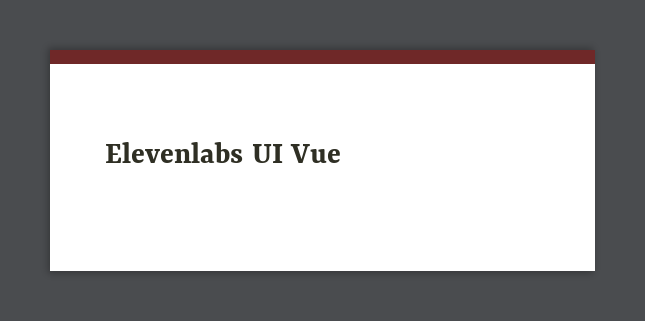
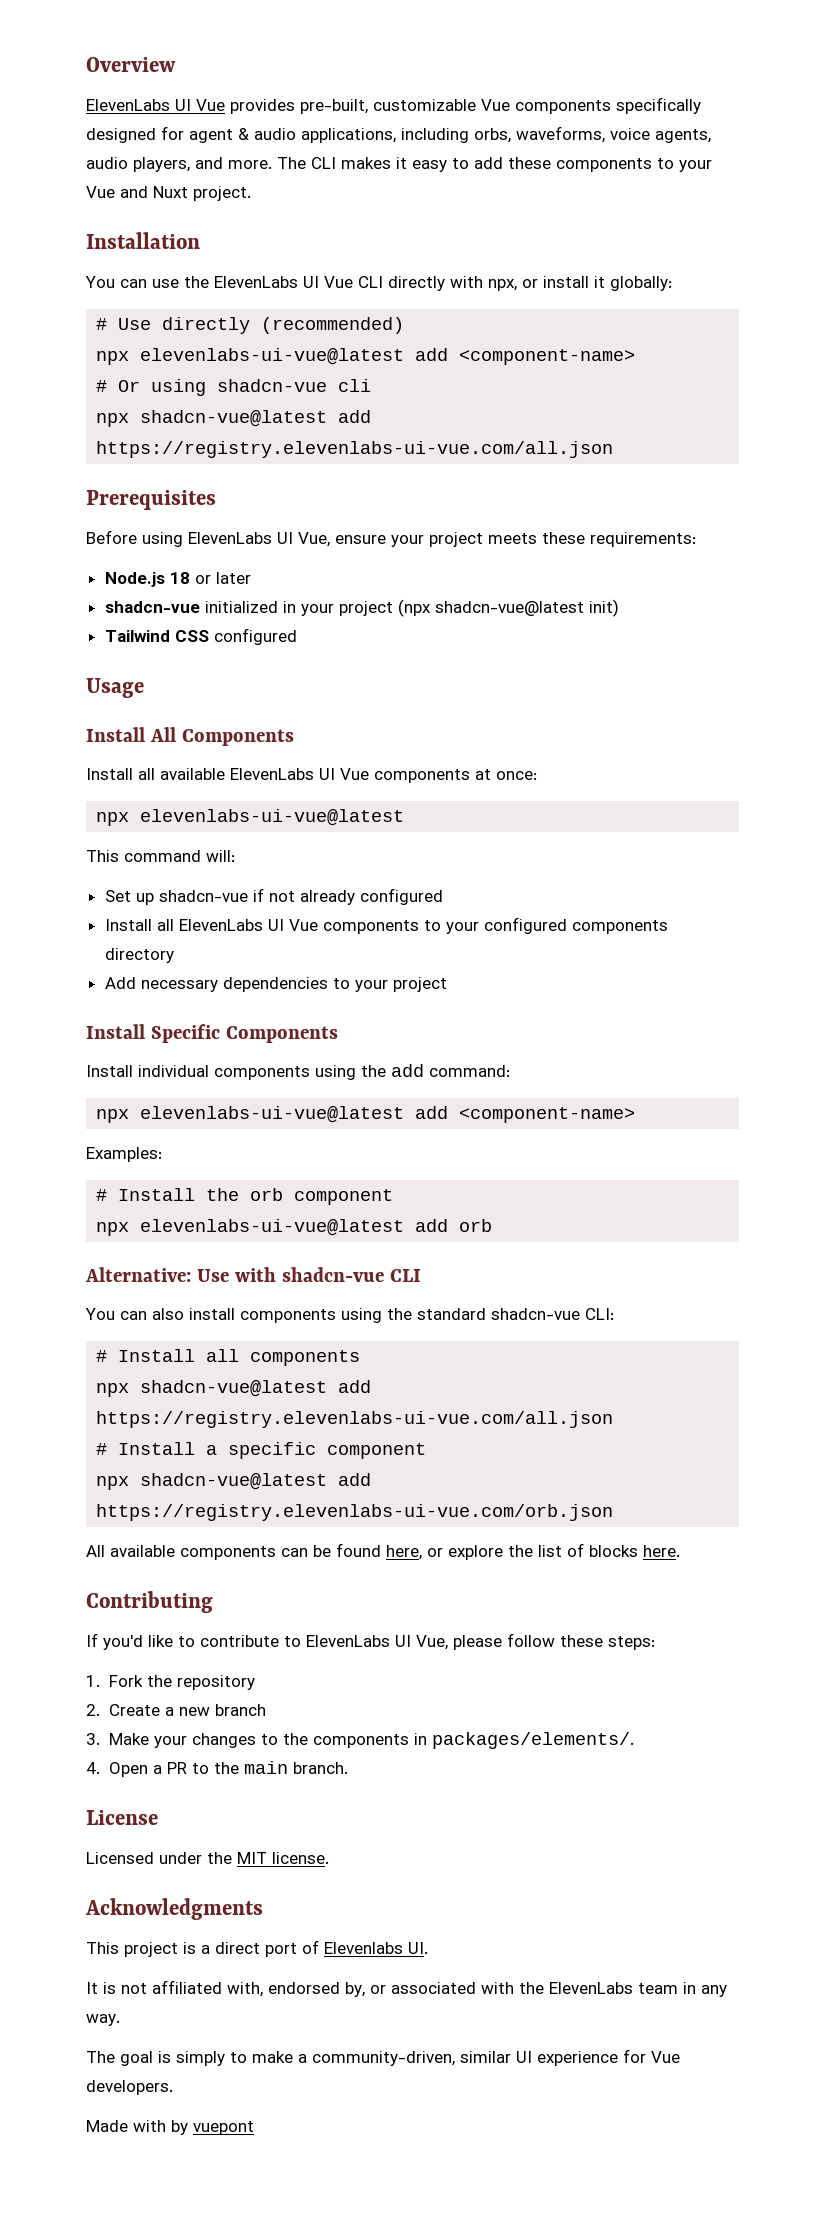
[105,142,342,163] Elevenlabs UI Vue -> [86,57,176,72] [86,97,701,114] [86,126,711,143] [86,157,712,172] [86,186,251,201] [86,232,200,249] [85,276,672,291] [96,317,405,334] [96,348,636,365] [96,379,372,396] [96,410,372,427] [96,441,614,458] [86,490,216,510] [86,530,696,547] [104,572,251,587] [104,599,619,617] [104,628,297,645] [86,678,144,698] [86,727,294,746] [86,768,537,783] [96,809,405,826] [86,850,235,862] [104,888,443,905] [104,917,668,934] [104,948,174,963] [104,977,447,992] [86,1024,338,1043] [86,1064,510,1080] [96,1106,636,1123] [86,1147,162,1162] [96,1188,394,1205] [96,1219,493,1236] [85,1267,421,1282] [85,1308,614,1323] [96,1349,361,1366] [96,1380,372,1397] [96,1411,614,1428] [96,1442,427,1459] [96,1473,372,1490] [96,1504,614,1521] [86,1543,680,1560] [86,1591,213,1613] [86,1633,655,1650] [86,1675,255,1690] [86,1704,266,1716] [86,1732,634,1749] [86,1761,348,1777] [86,1810,158,1825] [86,1852,329,1864] [85,1898,263,1920] [86,1940,428,1957] [86,1980,727,1997] [86,2014,120,2026] [86,2049,680,2066] [86,2080,173,2095] [86,2120,254,2135] Overview // ElevenLabs UI Vue provides pre-built, customizable Vue components specifically designed for agent & audio applications, including orbs, waveforms, voice agents, audio players, and more. The CLI makes it easy to add these components to your Vue and Nuxt project. // Installation // You can use the ElevenLabs UI Vue CLI directly with npx, or install it globally: // # Use directly (recommended) // npx elevenlabs-ui-vue@latest add <component-name> // # Or using shadcn-vue cli // npx shadcn-vue@latest add https://registry.elevenlabs-ui-vue.com/all.json // Prerequisites // Before using ElevenLabs UI Vue, ensure your project meets these requirements: // Node.js 18 or later // shadcn-vue initialized in your project (npx shadcn-vue@latest init) // Tailwind CSS configured // Usage // Install All Components // Install all available ElevenLabs UI Vue components at once: // npx elevenlabs-ui-vue@latest // This command will: // Set up shadcn-vue if not already configured // Install all ElevenLabs UI Vue components to your configured components directory // Add necessary dependencies to your project // Install Specific Components // Install individual components using the add command: // npx elevenlabs-ui-vue@latest add <component-name> // Examples: // # Install the orb component // npx elevenlabs-ui-vue@latest add orb // Alternative: Use with shadcn-vue CLI // You can also install components using the standard shadcn-vue CLI: // # Install all components // npx shadcn-vue@latest add https://registry.elevenlabs-ui-vue.com/all.json // # Install a specific component // npx shadcn-vue@latest add https://registry.elevenlabs-ui-vue.com/orb.json // All available components can be found here, or explore the list of blocks here. // Contributing // If you'd like to contribute to ElevenLabs UI Vue, please follow these steps: // 1. Fork the repository // 2. Create a new branch // 3. Make your changes to the components in packages/elements/. // 4. Open a PR to the main branch. // License // Licensed under the MIT license. // Acknowledgments // This project is a direct port of Elevenlabs UI. // It is not affiliated with, endorsed by, or associated with the ElevenLabs team in any way. // The goal is simply to make a community-driven, similar UI experience for Vue developers. // Made with by vuepont

